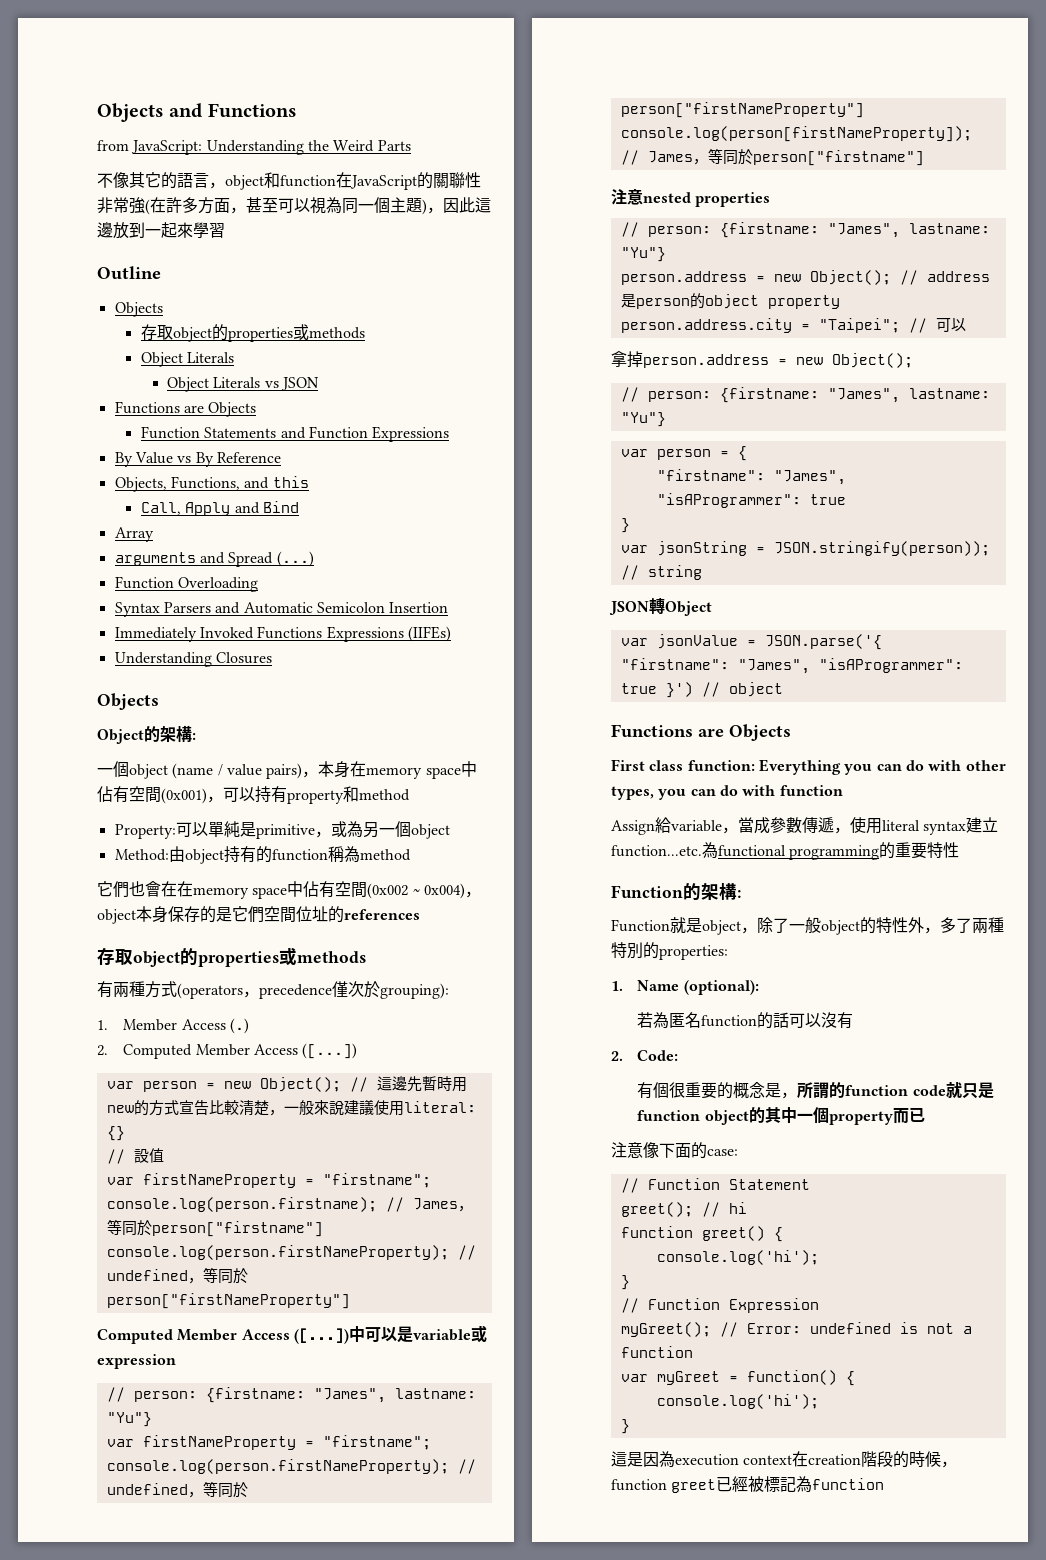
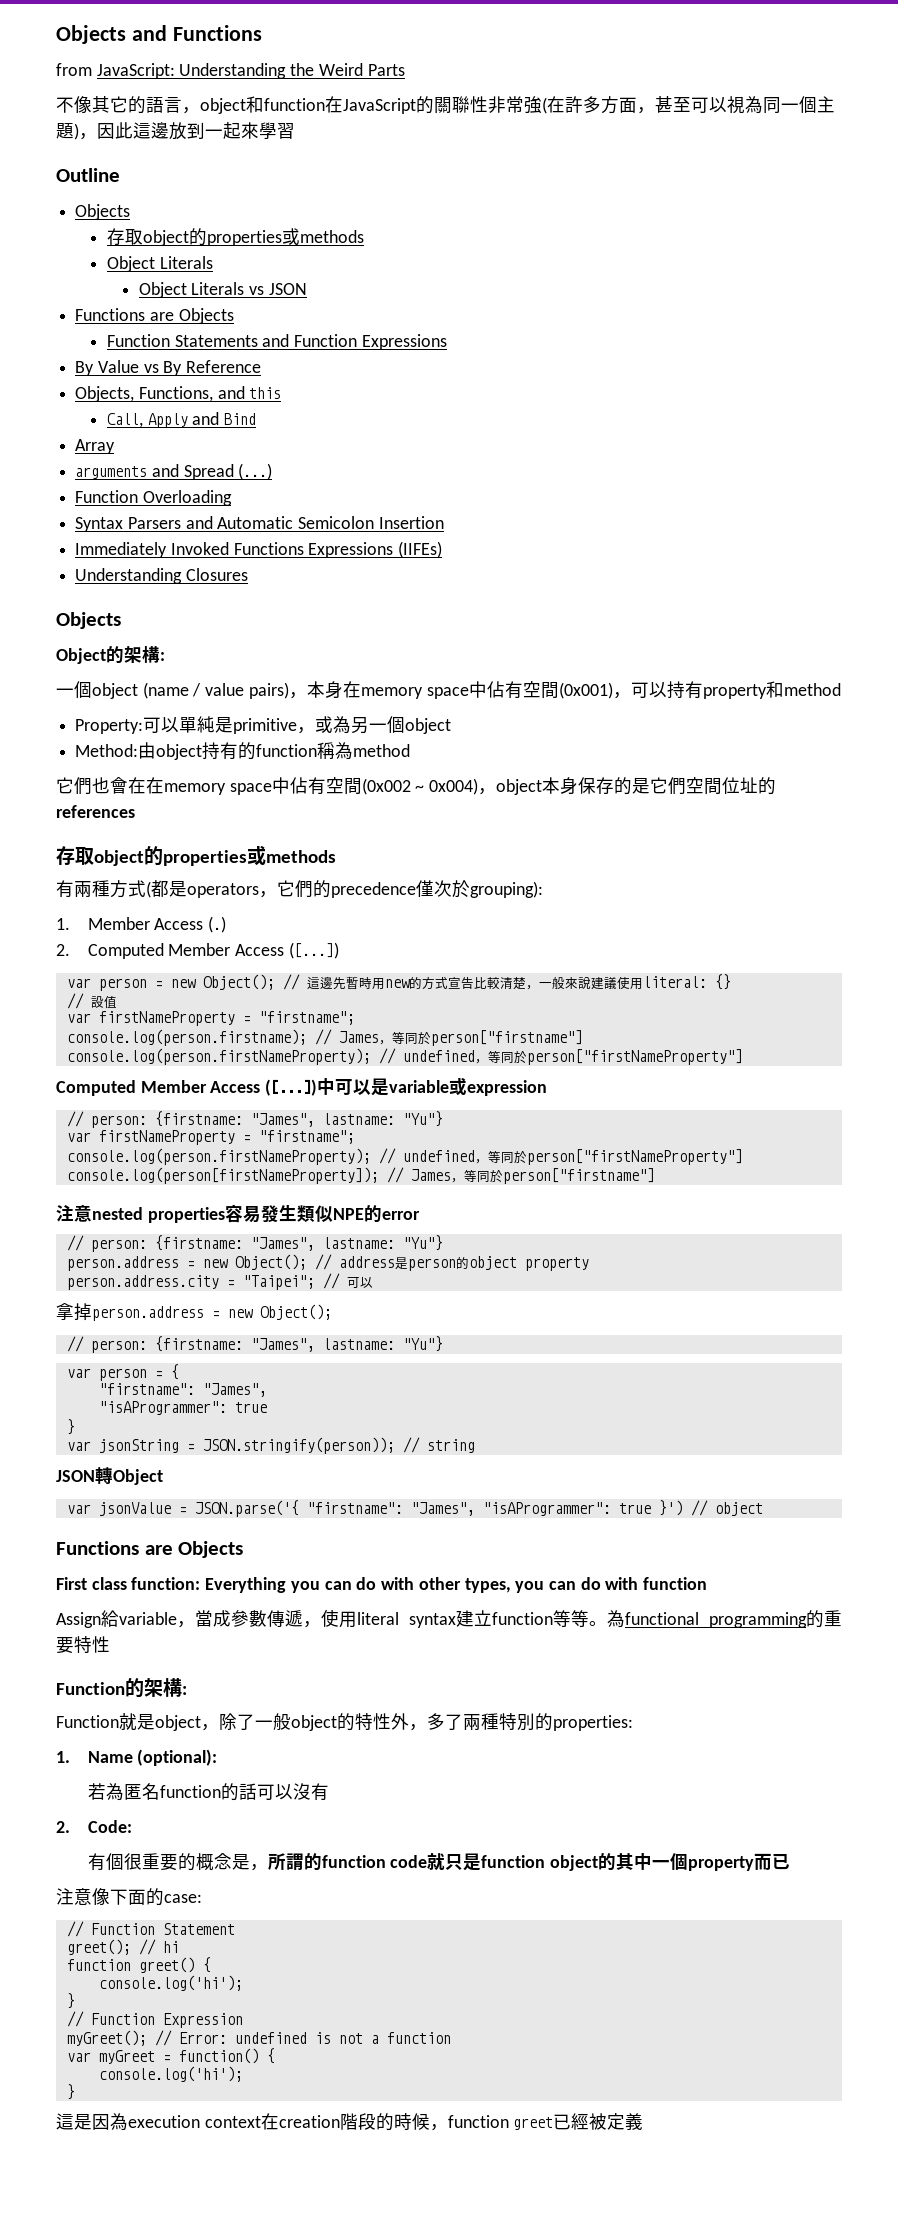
[177,983,259,999] (operators， -> [146,880,331,898] (都是operators，它們的
(771, 199) none -> [224,1204,420,1223] 容易發生類似NPE的error
[611,845,702,857] function...etc. -> [492,1610,607,1627] function等等。
[764,1476,885,1493] 標記為function -> [607,2113,644,2130] 定義

